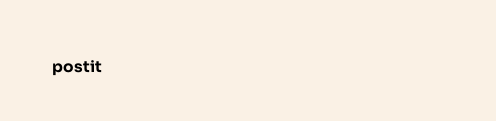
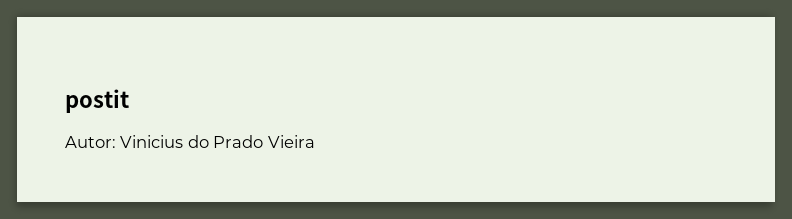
(102, 68) none -> [65,135,315,148] // Autor: Vinicius do Prado Vieira

